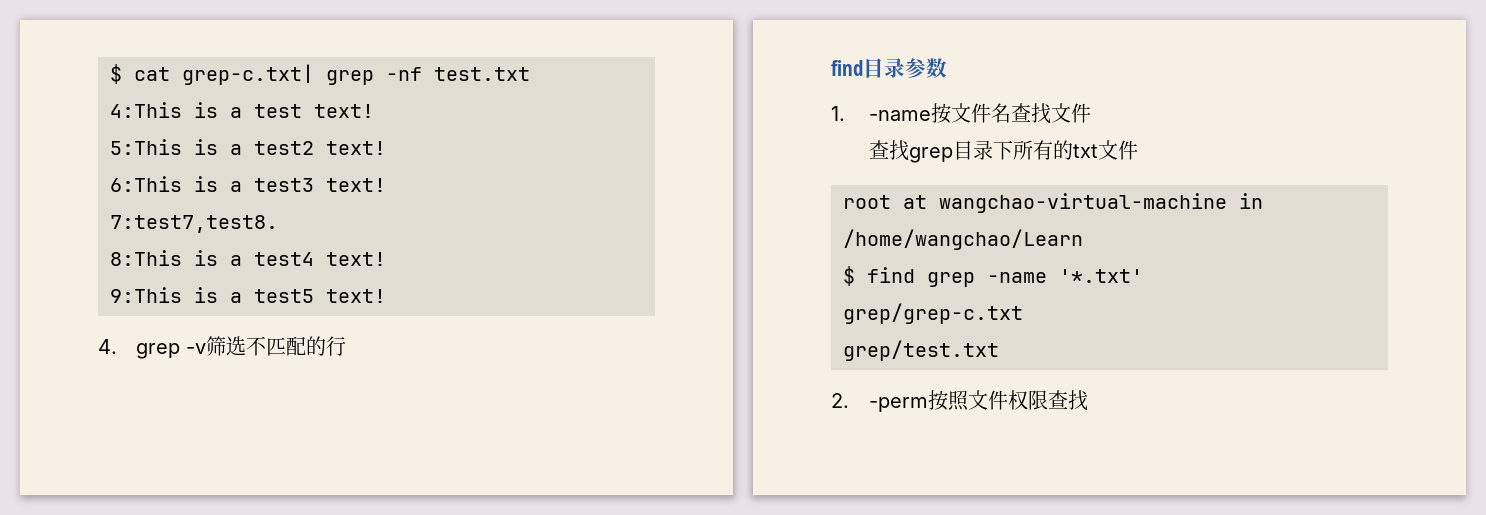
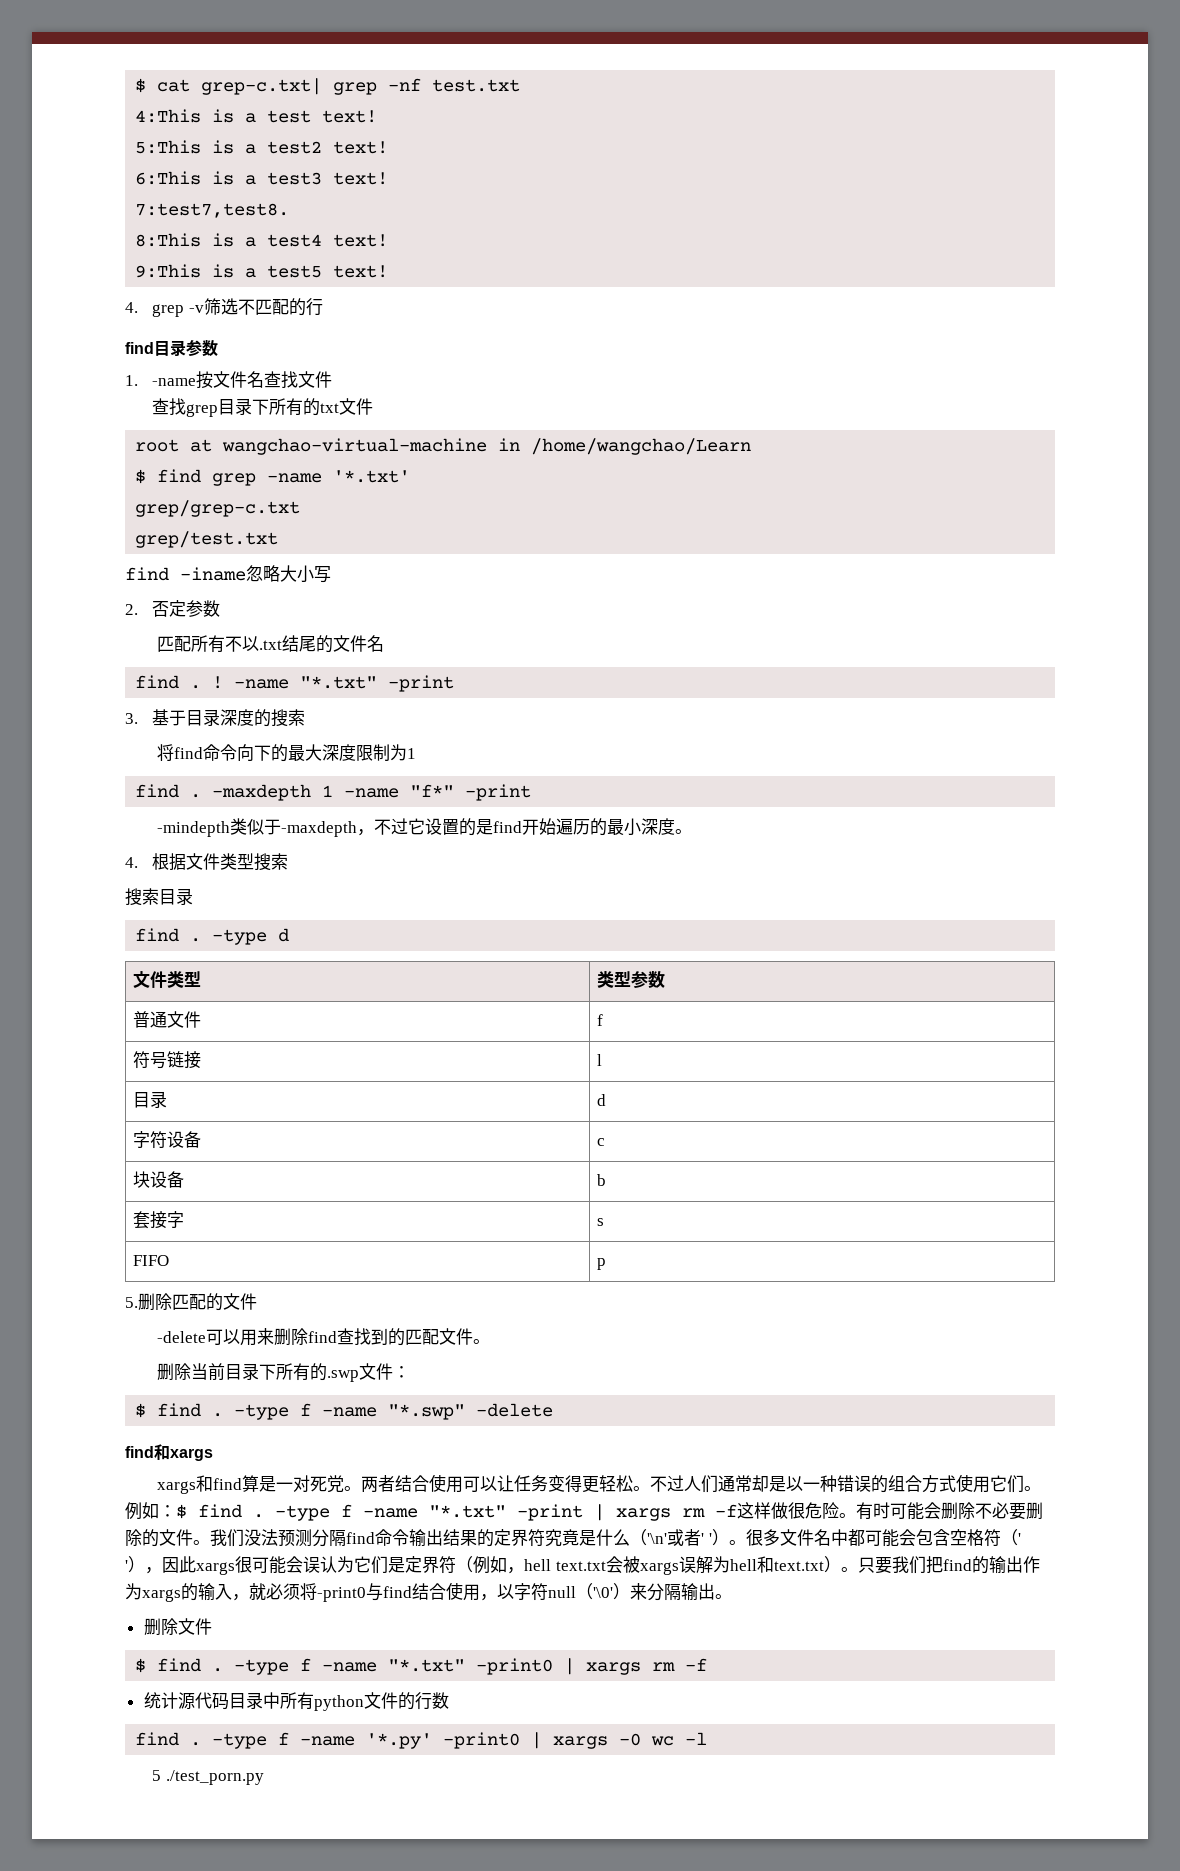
[831,390,1089,412] 2. -perm按照文件权限查找 -> [125,565,331,583] [125,600,220,617] [157,635,385,653] [135,675,455,692] [125,709,305,727] [157,744,417,762] [135,784,532,801] [157,818,693,837] [125,853,288,871] [125,888,193,906] [135,928,290,945] [132,971,201,989] [596,971,665,988] [132,1011,201,1028] [596,1014,603,1026] [132,1051,201,1069] [596,1054,602,1066] [132,1091,167,1108] [596,1094,606,1106] [132,1131,201,1149] [596,1138,605,1146] [132,1171,184,1188] [596,1174,606,1186] [132,1211,184,1229] [596,1218,604,1226] [132,1255,169,1266] [596,1258,606,1270] [125,1293,257,1311] [157,1328,491,1346] [157,1363,411,1382] [135,1403,554,1420] [125,1444,213,1461] [157,1474,1042,1494] [125,1502,1043,1521] [125,1529,1021,1547] [125,1556,1040,1575] [125,1582,732,1602] [143,1618,212,1636] [135,1658,708,1675] [143,1692,449,1711] [135,1732,708,1749] [151,1770,264,1785] find -iname忽略大小写 // 2.否定参数 // 匹配所有不以.txt结尾的文件名 // find . ! -name "*.txt" -print // 3.基于目录深度的搜索 // 将find命令向下的最大深度限制为1 // find . -maxdepth 1 -name "f*" -print // -mindepth类似于-maxdepth，不过它设置的是find开始遍历的最小深度。 // 4.根据文件类型搜索 // 搜索目录 // find . -type d // 文件类型 | 类型参数 // 普通文件 | f // 符号链接 | l // 目录 | d // 字符设备 | c // 块设备 | b // 套接字 | s // FIFO | p // 5.删除匹配的文件 // -delete可以用来删除find查找到的匹配文件。 // 删除当前目录下所有的.swp文件： // $ find . -type f -name "*.swp" -delete // find和xargs // xargs和find算是一对死党。两者结合使用可以让任务变得更轻松。不过人们通常却是以一种错误的组合方式使用它们。例如：$ find . -type f -name "*.txt" -print | xargs rm -f这样做很危险。有时可能会删除不必要删除的文件。我们没法预测分隔find命令输出结果的定界符究竟是什么（'\n'或者' '）。很多文件名中都可能会包含空格符（' '），因此xargs很可能会误认为它们是定界符（例如，hell text.txt会被xargs误解为hell和text.txt）。只要我们把find的输出作为xargs的输入，就必须将-print0与find结合使用，以字符null（'\0'）来分隔输出。 // 删除文件 // $ find . -type f -name "*.txt" -print0 | xargs rm -f // 统计源代码目录中所有python文件的行数 // find . -type f -name '*.py' -print0 | xargs -0 wc -l // 5 ./test_porn.py

